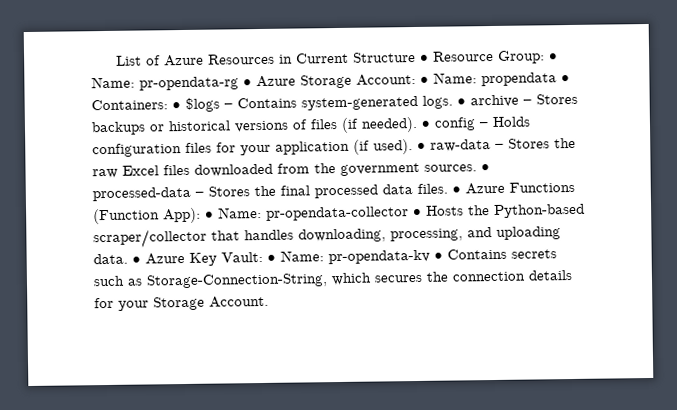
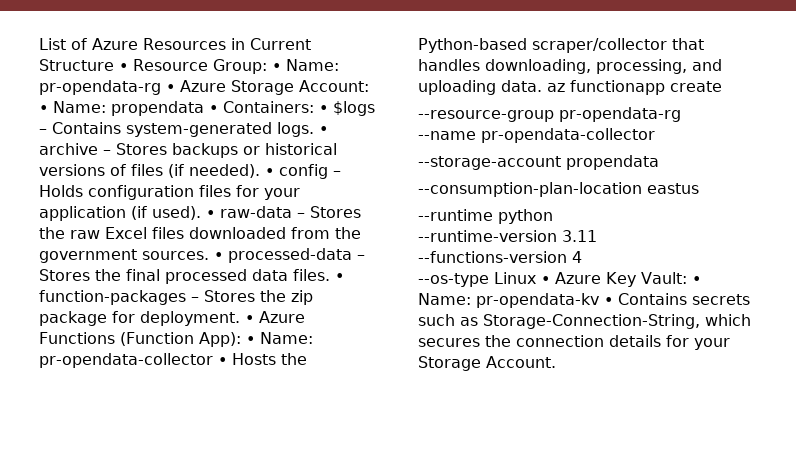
(461, 190) none -> [39,290,313,305] [39,311,254,326] function-packages – Stores the zip package for deployment. •
(128, 259) none -> [547,80,722,95] [418,107,681,122] [418,128,655,143] [418,155,659,170] [418,182,699,197] [418,209,553,224] [418,230,597,242] [418,251,582,263] [418,272,536,287] az functionapp create // --resource-group pr-opendata-rg // --name pr-opendata-collector // --storage-account propendata // --consumption-plan-location eastus // --runtime python // --runtime-version 3.11 // --functions-version 4 // --os-type Linux

